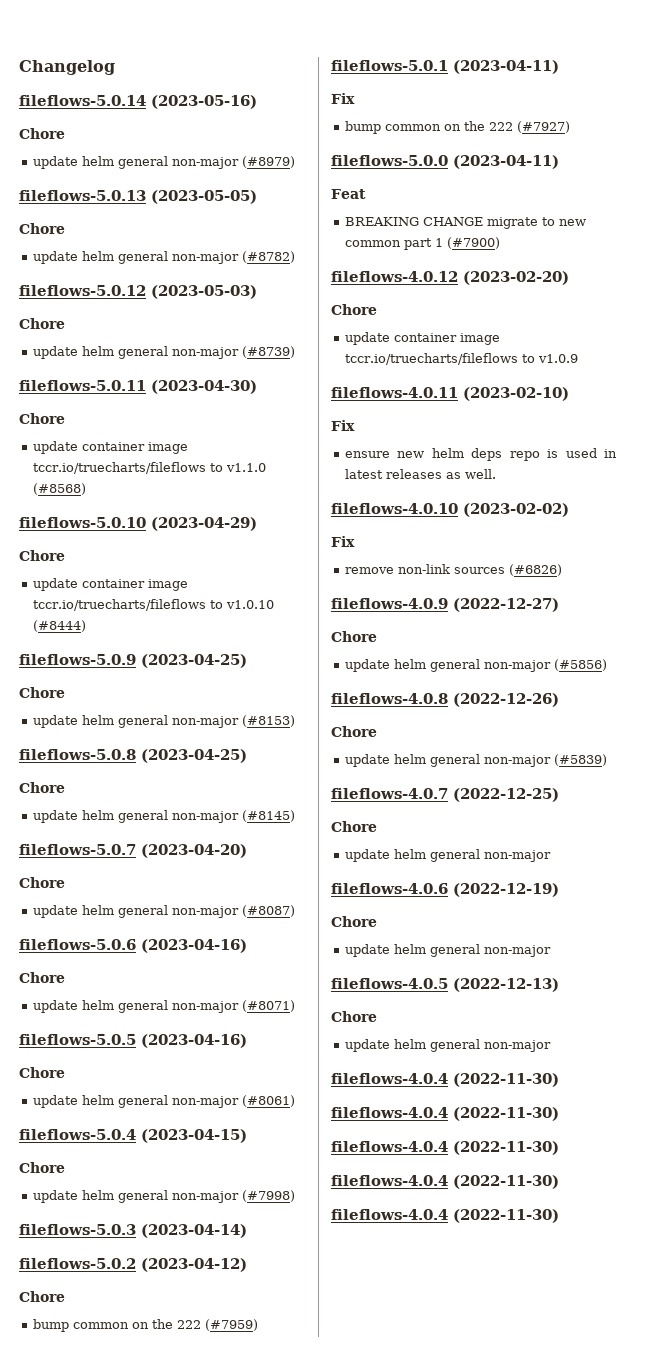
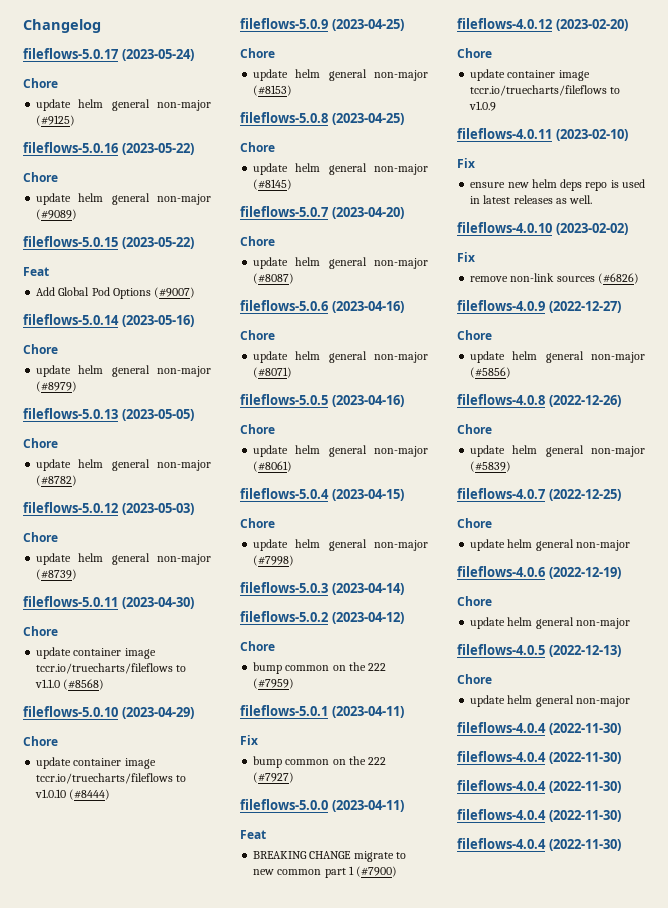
(115, 67) none -> [23,48,194,61] [23,78,58,88] [36,99,211,111] [36,115,76,126] [23,142,194,155] [23,172,58,182] [36,193,211,205] [36,209,78,220] [23,236,194,249] [23,267,49,276] [36,287,196,299] // fileflows-5.0.17 (2023-05-24) // Chore // update helm general non-major (#9125) // fileflows-5.0.16 (2023-05-22) // Chore // update helm general non-major (#9089) // fileflows-5.0.15 (2023-05-22) // Feat // Add Global Pod Options (#9007)

